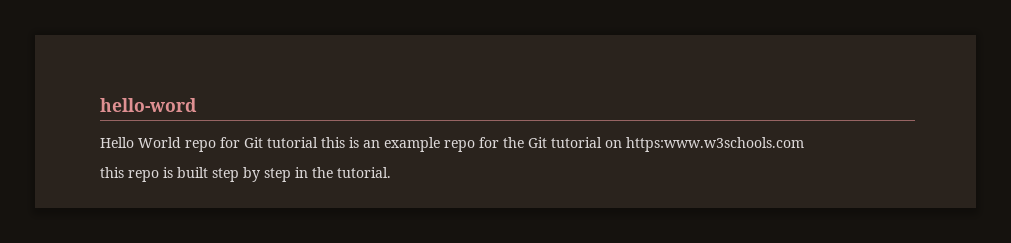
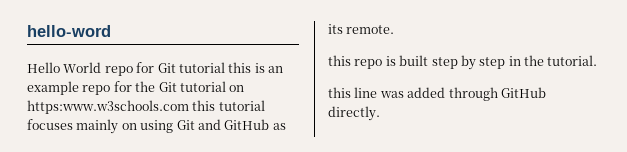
(804, 144) none -> [192,100,265,111] [27,119,286,134] [328,24,395,34] this tutorial focuses mainly on using Git and GitHub as its remote.
(391, 172) none -> [328,87,546,101] [328,106,380,121] // this line was added through GitHub directly.

